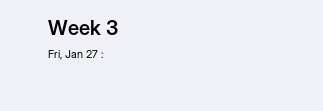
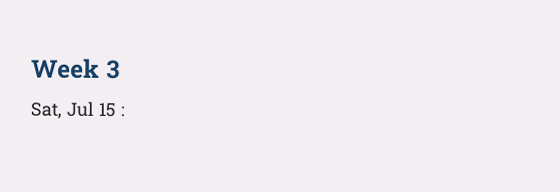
[48,50,98,60] Fri, Jan 27 -> [30,101,116,119] Sat, Jul 15

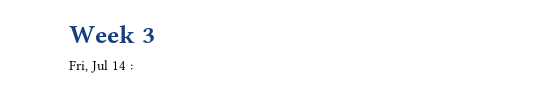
[30,101,116,119] Sat, Jul 15 -> [69,60,126,73] Fri, Jul 14

